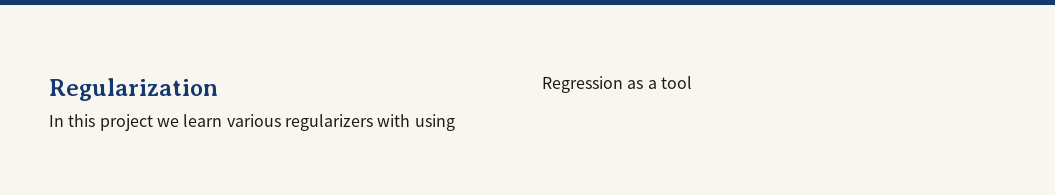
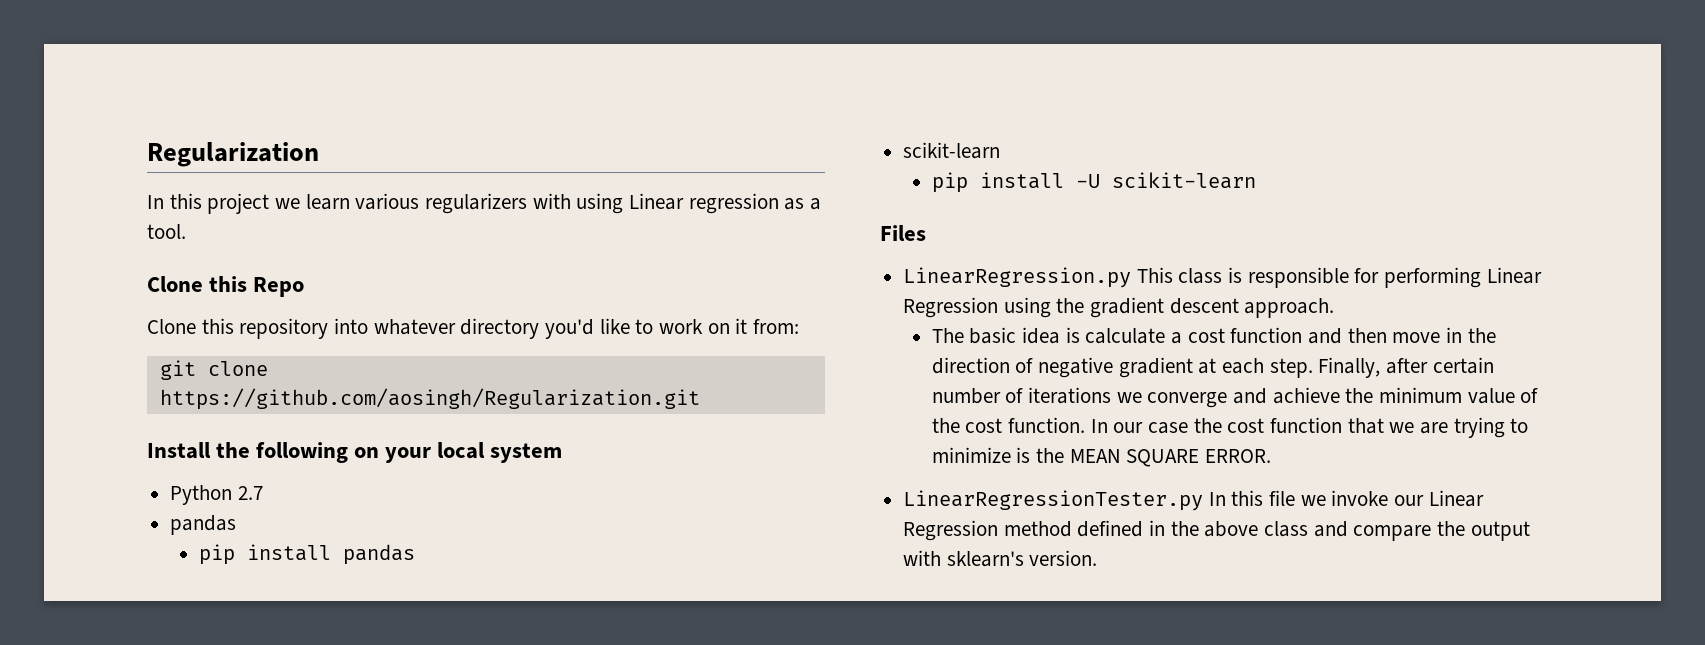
[542,76,692,93] Regression as a tool -> [629,193,822,214] [147,224,186,239] [147,276,305,297] [147,318,800,339] [159,360,268,380] [159,388,700,410] [147,442,563,463] [170,485,263,505] [170,515,237,535] [198,544,415,565] [903,142,1001,159] [931,172,1256,193] [880,225,926,241] [903,267,1542,288] [903,297,1335,318] [931,327,1496,344] [931,357,1494,378] [931,387,1539,408] [931,417,1529,438] [931,447,1271,467] [903,490,1484,511] [903,520,1530,541] [903,550,1098,567] Linear regression as a tool. // Clone this Repo // Clone this repository into whatever directory you'd like to work on it from: // git clone https://github.com/aosingh/Regularization.git // Install the following on your local system // Python 2.7 // pandas // pip install pandas // scikit-learn // pip install -U scikit-learn // Files // LinearRegression.py This class is responsible for performing Linear Regression using the gradient descent approach. // The basic idea is calculate a cost function and then move in the direction of negative gradient at each step. Finally, after certain number of iterations we converge and achieve the minimum value of the cost function. In our case the cost function that we are trying to minimize is the MEAN SQUARE ERROR. // LinearRegressionTester.py In this file we invoke our Linear Regression method defined in the above class and compare the output with sklearn's version.

